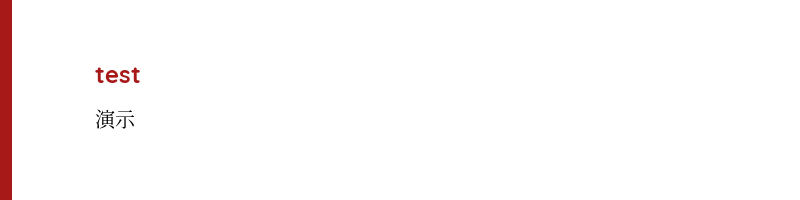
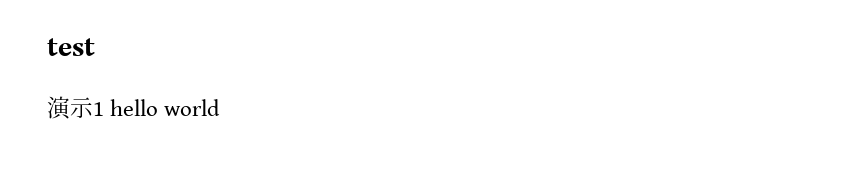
(136, 119) none -> [93,99,221,116] 1 hello world

